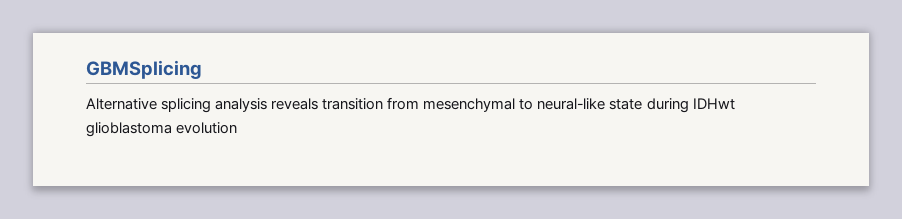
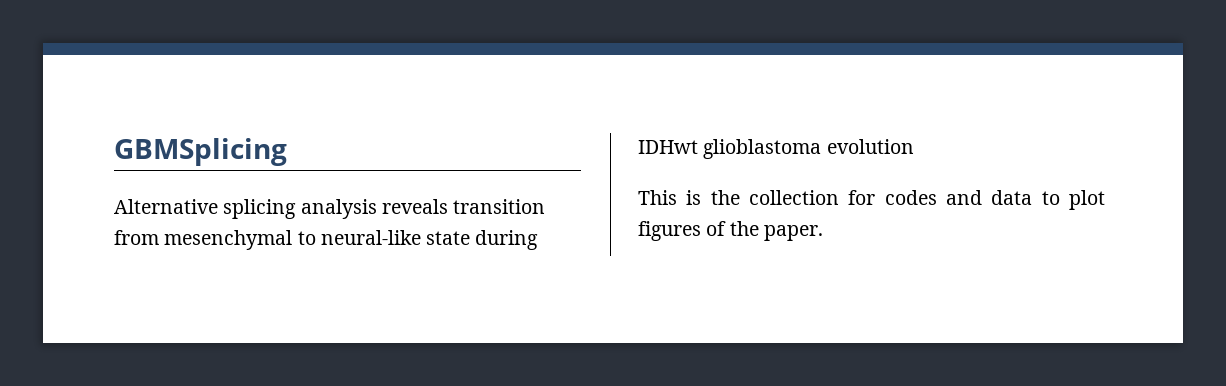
(238, 128) none -> [638,190,1105,210] [638,221,823,241] // This is the collection for codes and data to plot figures of the paper.

